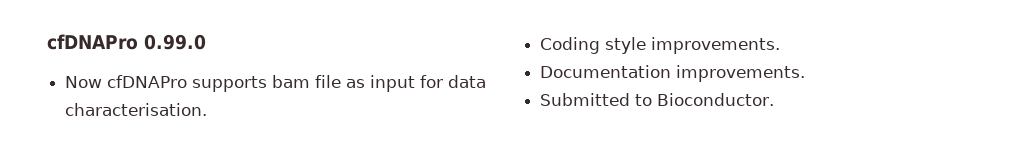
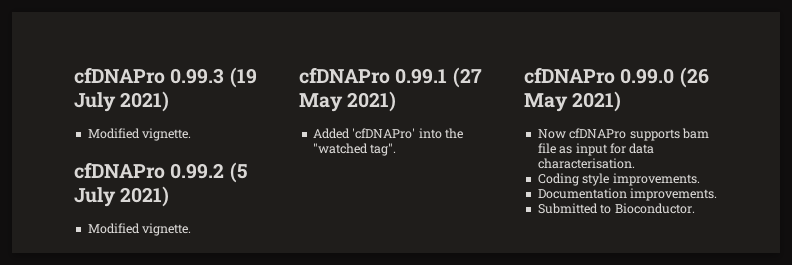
[47,34,206,50] cfDNAPro 0.99.0 -> [74,67,257,88] [74,91,170,112] [87,128,192,141] [74,162,247,183] [74,186,170,207] [87,223,192,236] [299,67,482,88] [299,91,397,112] [312,128,463,139] [312,143,397,156] [524,67,709,88] [524,91,622,112] cfDNAPro 0.99.3 (19 July 2021) // Modified vignette. // cfDNAPro 0.99.2 (5 July 2021) // Modified vignette. // cfDNAPro 0.99.1 (27 May 2021) // Added 'cfDNAPro' into the "watched tag". // cfDNAPro 0.99.0 (26 May 2021)

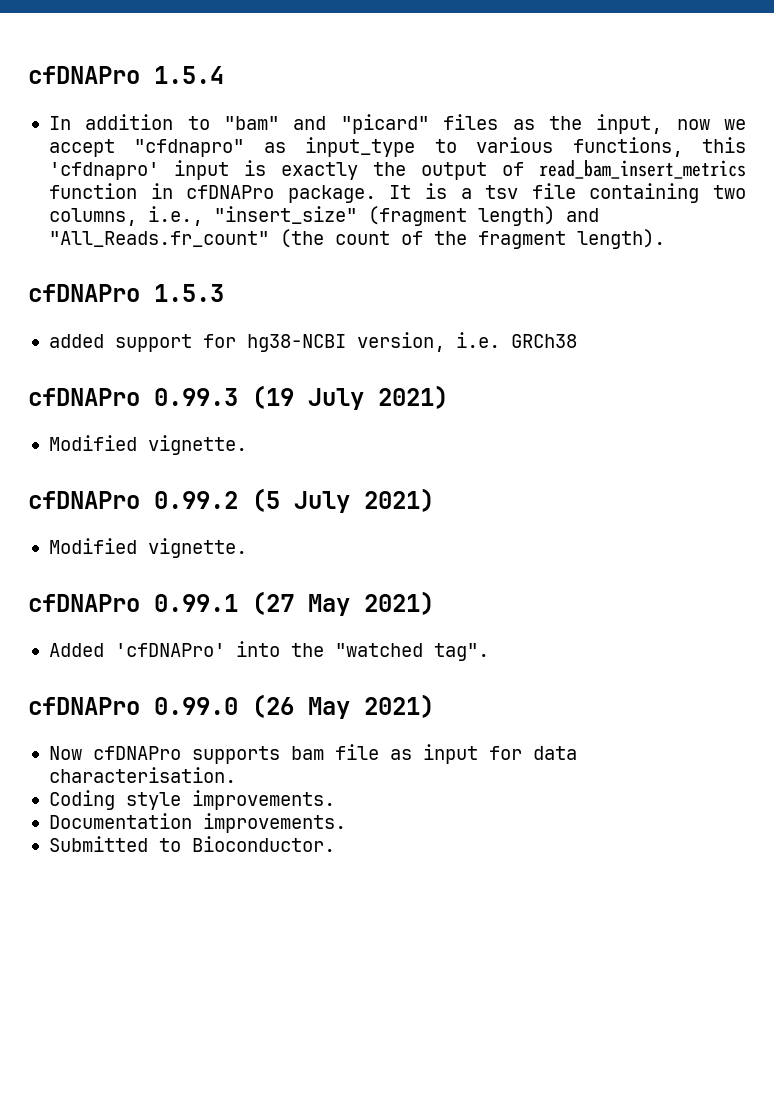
[74,67,165,84] cfDNAPro -> [28,66,224,84] [48,114,746,134] [48,137,746,157] [48,160,746,180] [48,183,747,203] [48,206,599,226] [48,229,665,249] [28,284,224,302] [48,332,577,352] [28,388,140,406] cfDNAPro 1.5.4 // In addition to "bam" and "picard" files as the input, now we accept "cfdnapro" as input_type to various functions, this 'cfdnapro' input is exactly the output of read_bam_insert_metrics function in cfDNAPro package. It is a tsv file containing two columns, i.e., "insert_size" (fragment length) and "All_Reads.fr_count" (the count of the fragment length). // cfDNAPro 1.5.3 // added support for hg38-NCBI version, i.e. GRCh38 // cfDNAPro

